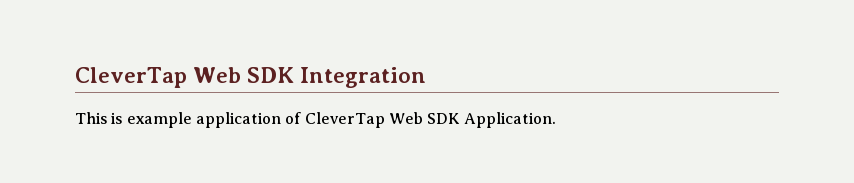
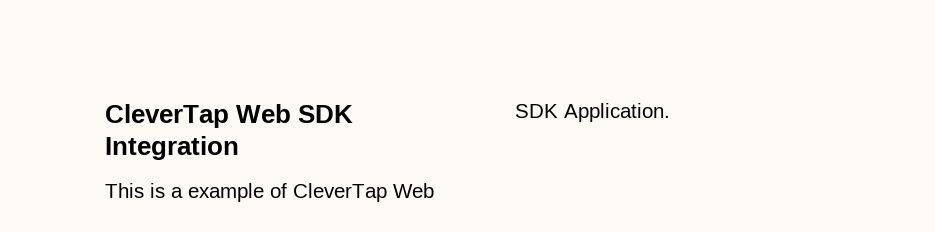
[126,112,281,128] example application -> [171,183,264,202] a example

